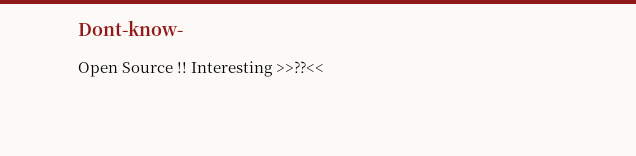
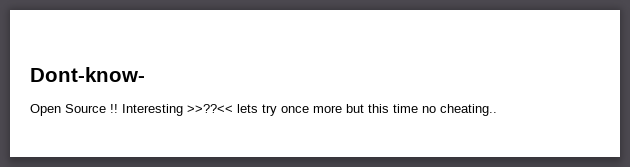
(325, 67) none -> [237,104,497,116] lets try once more but this time no cheating..

